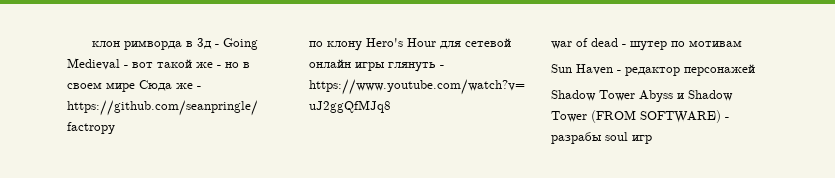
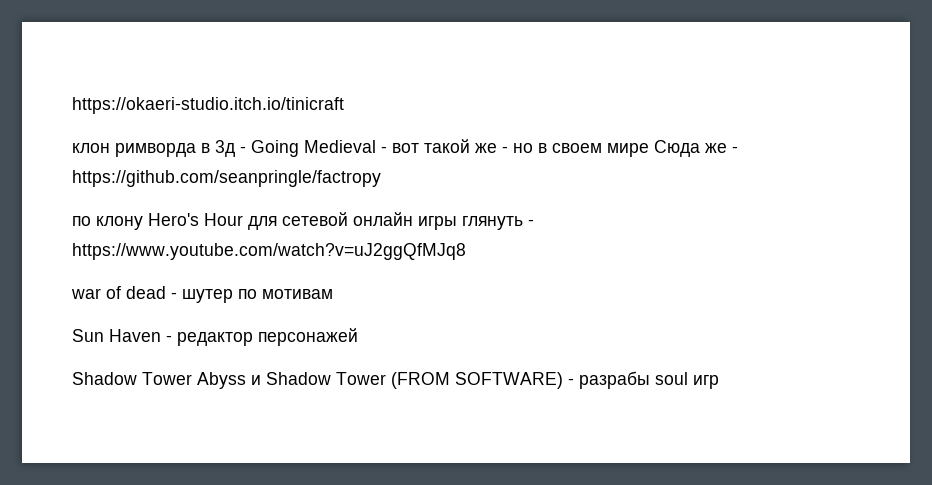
(92, 44) none -> [72,97,344,114] https://okaeri-studio.itch.io/tinicraft //

